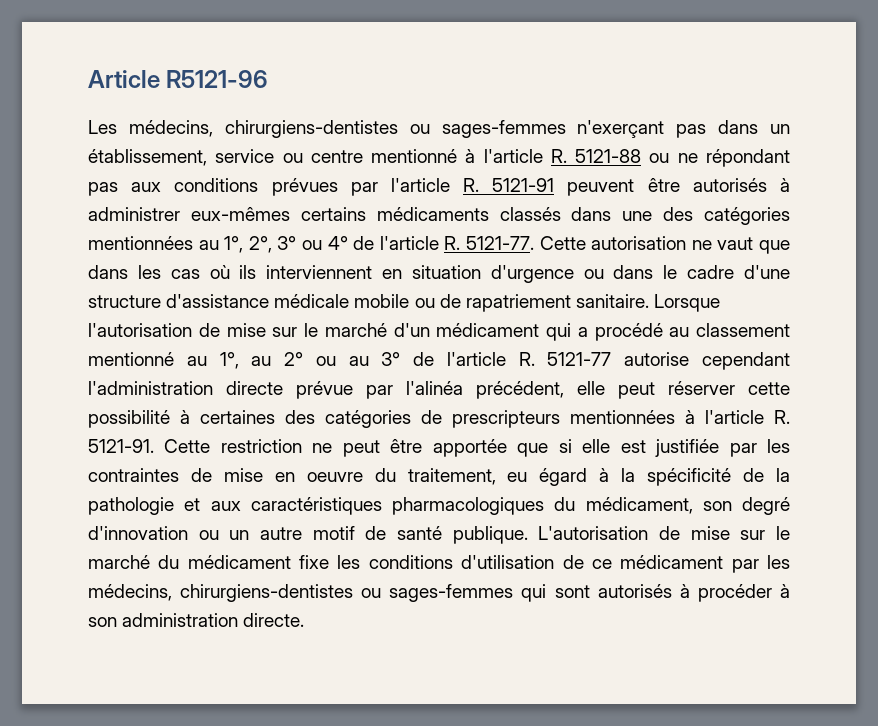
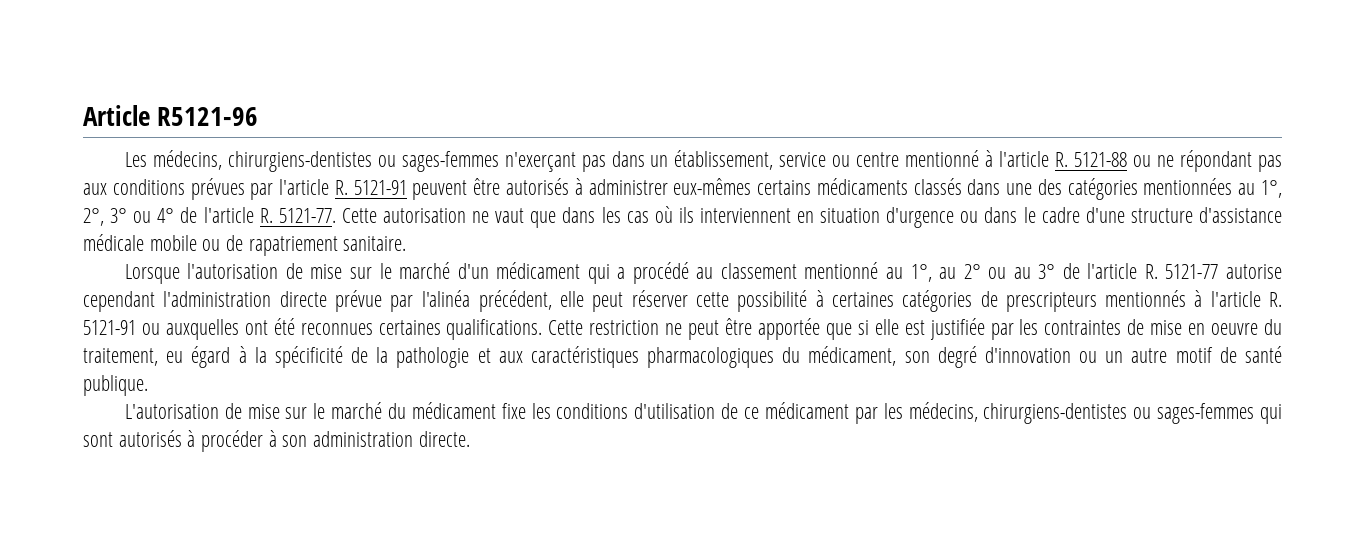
(649, 301) none -> (407, 243) //
[285,410,315,424] des -> (894, 299) none
[570,410,790,424] [88,439,154,453] mentionnées à l'article R. 5121-91. -> [1105,290,1282,307] [83,318,543,340] mentionnés à l'article R. 5121-91 ou auxquelles ont été reconnues certaines qualifications.
(528, 535) none -> (148, 385) //

